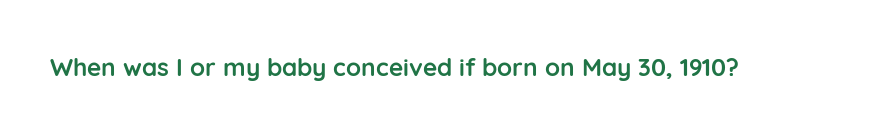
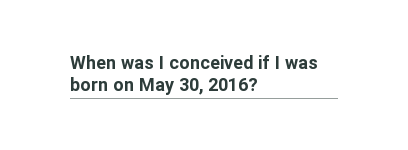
[190,58,476,81] or my baby conceived if -> [168,55,319,69] conceived if I was
[680,58,739,76] 1910? -> [208,78,259,91] 2016?

